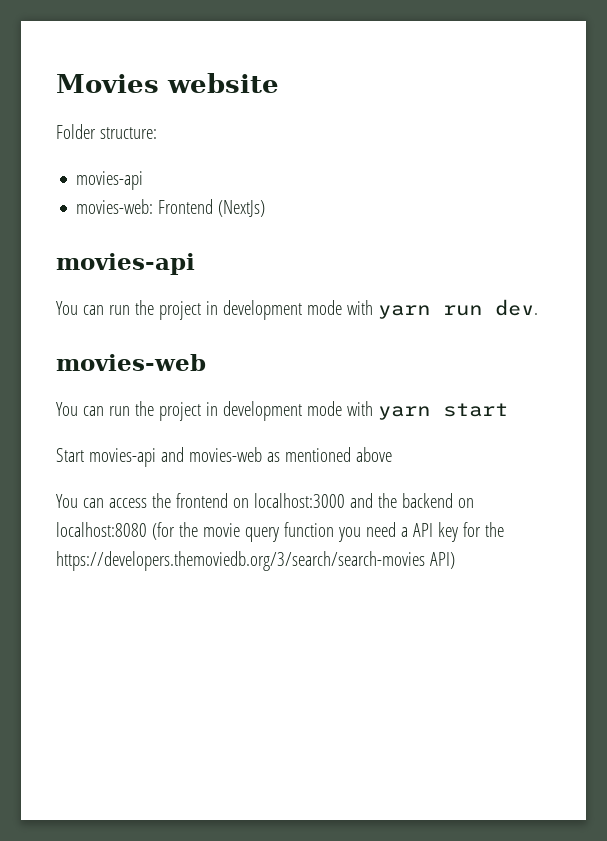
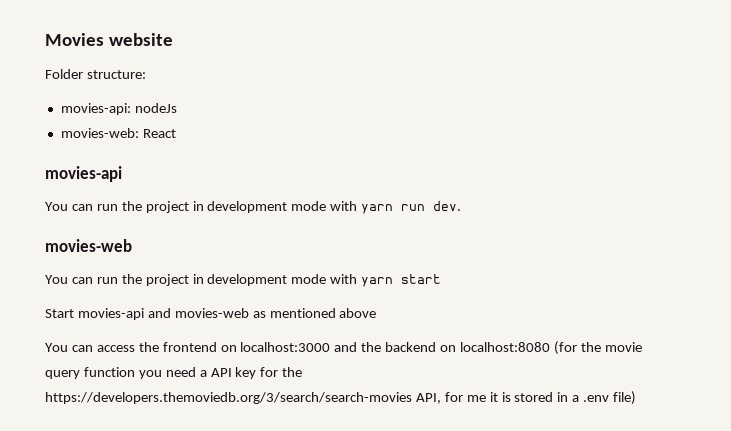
[76,171,144,190] movies-api -> [60,103,177,115] movies-api: nodeJs
[158,199,266,217] Frontend (NextJs) -> [142,129,176,138] React
[429,552,455,569] API) -> [415,391,637,405] API, for me it is stored in a .env file)

